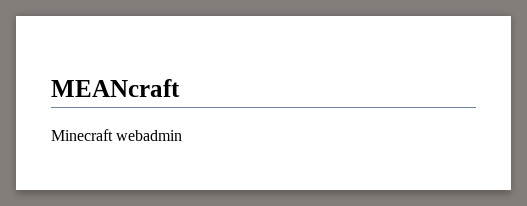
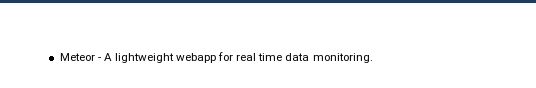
[51,79,180,97] [51,129,183,141] MEANcraft // Minecraft webadmin -> [59,52,373,63] Meteor - A lightweight webapp for real time data monitoring.

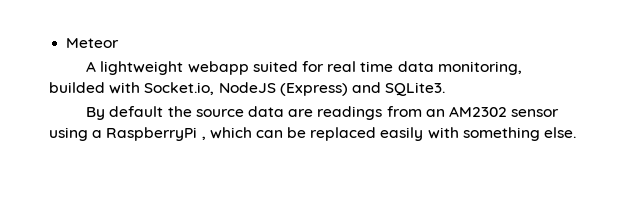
[97,57,101,61] - -> (120, 43) //
(217, 58) none -> [252,61,298,72] suited
[312,53,373,63] monitoring. -> [437,61,522,75] [49,82,446,96] [86,106,560,120] [49,127,577,141] monitoring, builded with Socket.io, NodeJS (Express) and SQLite3. // By default the source data are readings from an AM2302 sensor using a RaspberryPi , which can be replaced easily with something else.

